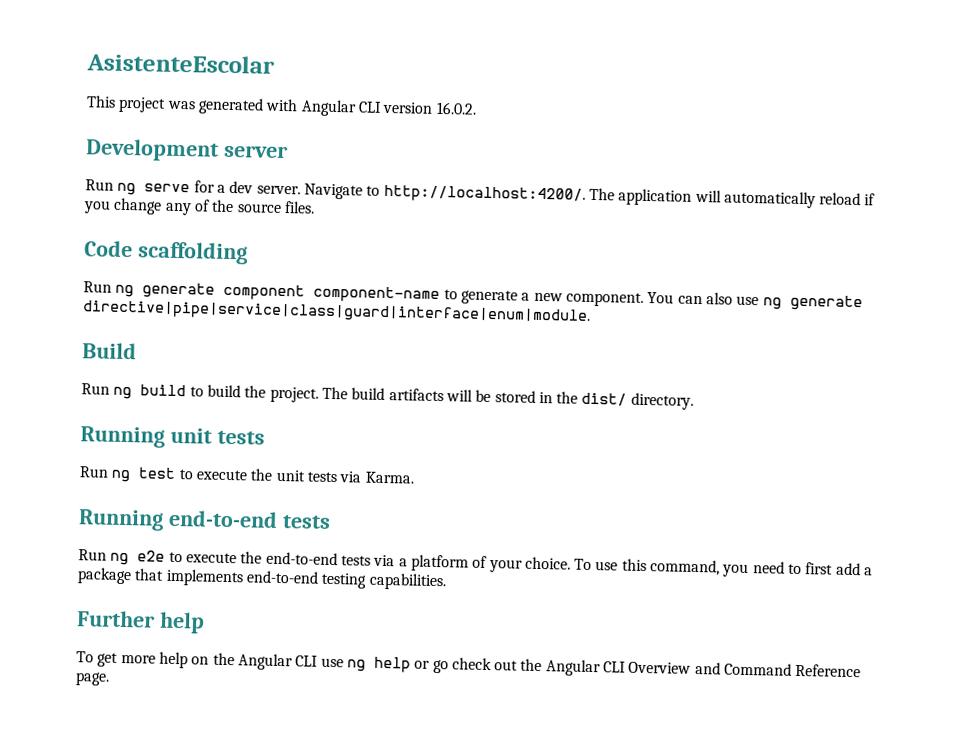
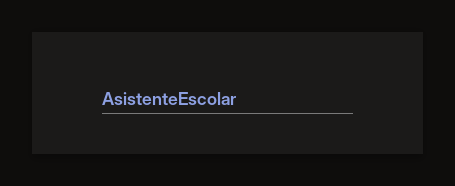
[86,95,477,117] [85,138,288,162] [85,179,876,209] [83,197,315,216] [84,240,248,265] [83,281,863,312] [82,300,591,325] [82,342,137,360] [81,383,694,410] [80,426,265,448] [79,466,414,484] [78,509,331,531] [78,549,874,578] [77,567,447,591] [76,610,205,634] [76,651,862,678] [75,672,110,686] // This project was generated with Angular CLI version 16.0.2. // Development server // Run ng serve for a dev server. Navigate to http://localhost:4200/. The application will automatically reload if you change any of the source files. // Code scaffolding // Run ng generate component component-name to generate a new component. You can also use ng generate directive|pipe|service|class|guard|interface|enum|module. // Build // Run ng build to build the project. The build artifacts will be stored in the dist/ directory. // Running unit tests // Run ng test to execute the unit tests via Karma. // Running end-to-end tests // Run ng e2e to execute the end-to-end tests via a platform of your choice. To use this command, you need to first add a package that implements end-to-end testing capabilities. // Further help // To get more help on the Angular CLI use ng help or go check out the Angular CLI Overview and Command Reference page. -> (236, 98) none

